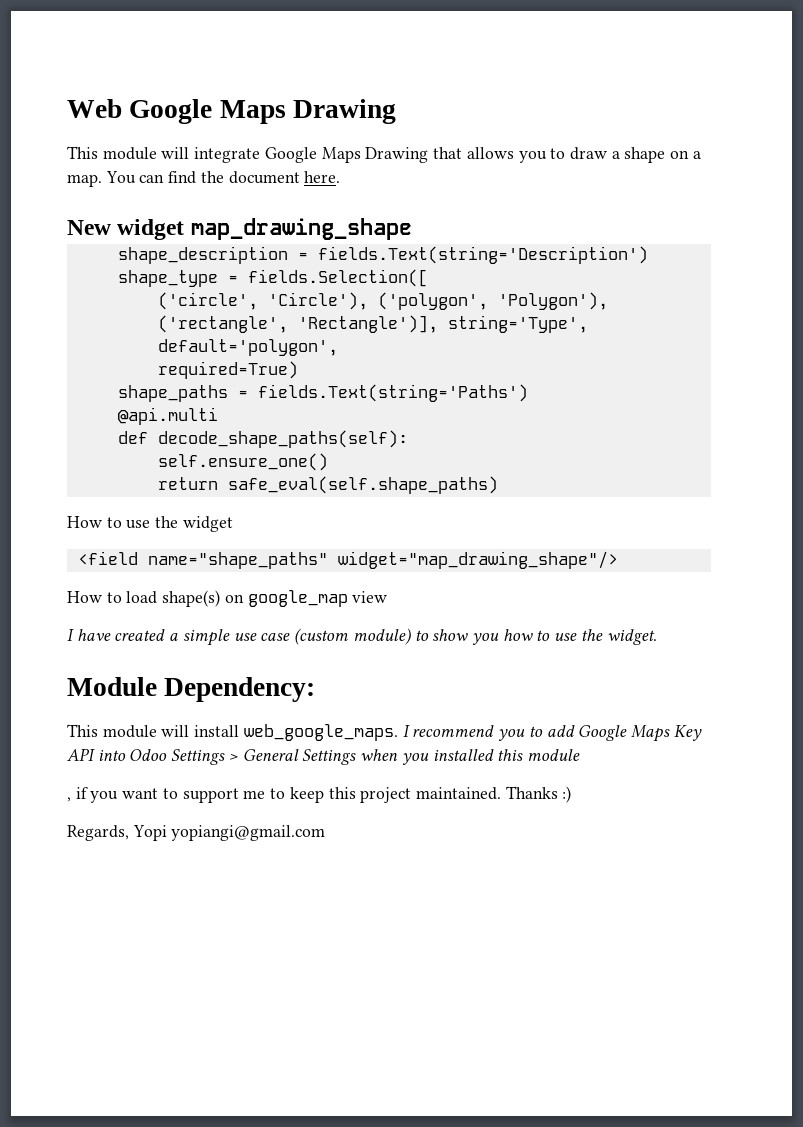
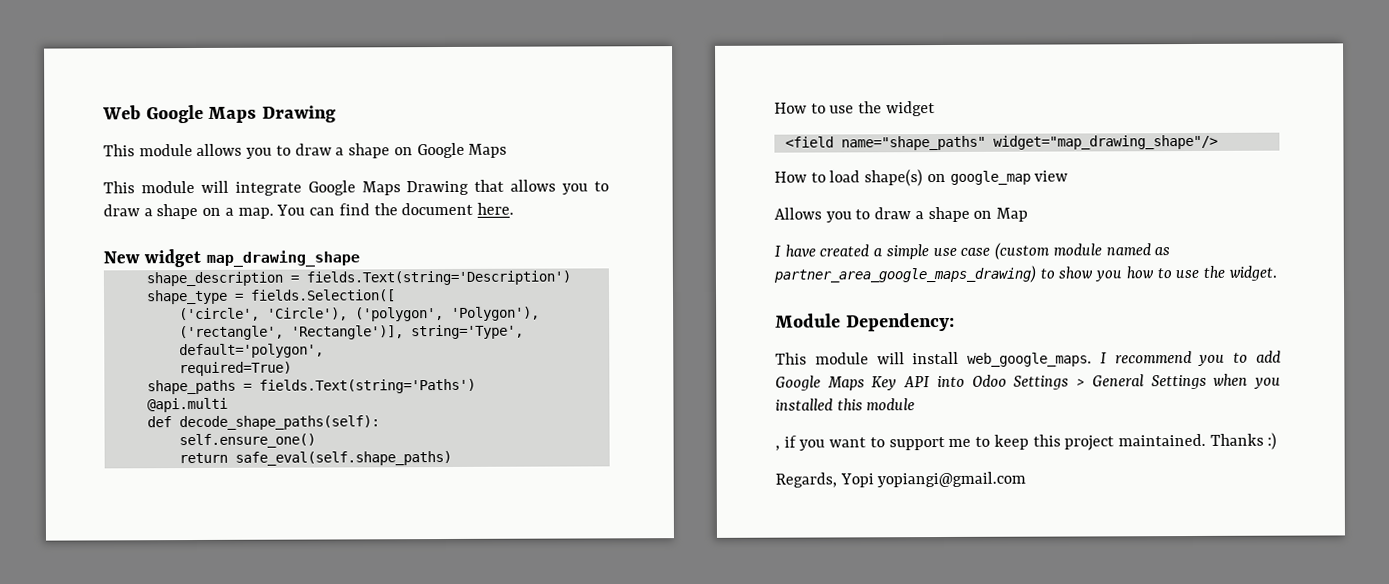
(397, 111) none -> [103,142,508,159] // This module allows you to draw a shape on Google Maps
(388, 597) none -> [774,206,1029,223] // Allows you to draw a shape on Map
[352,628,411,645] module) -> [1052,243,1171,256] [773,265,1036,284] module named as partner_area_google_maps_drawing)

